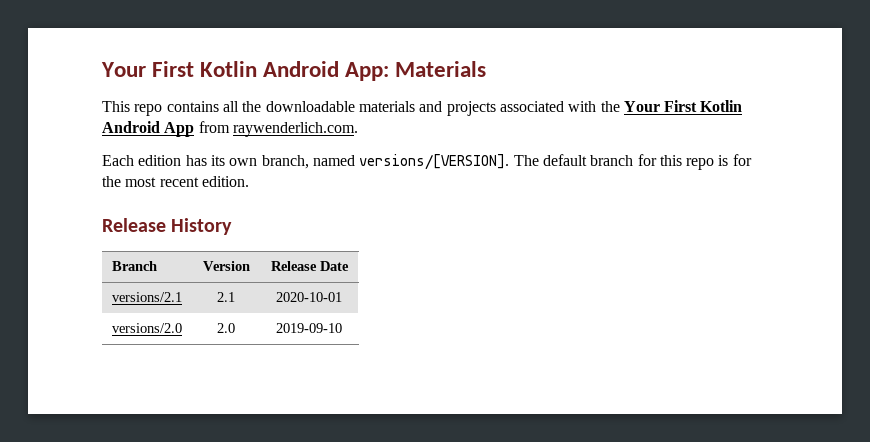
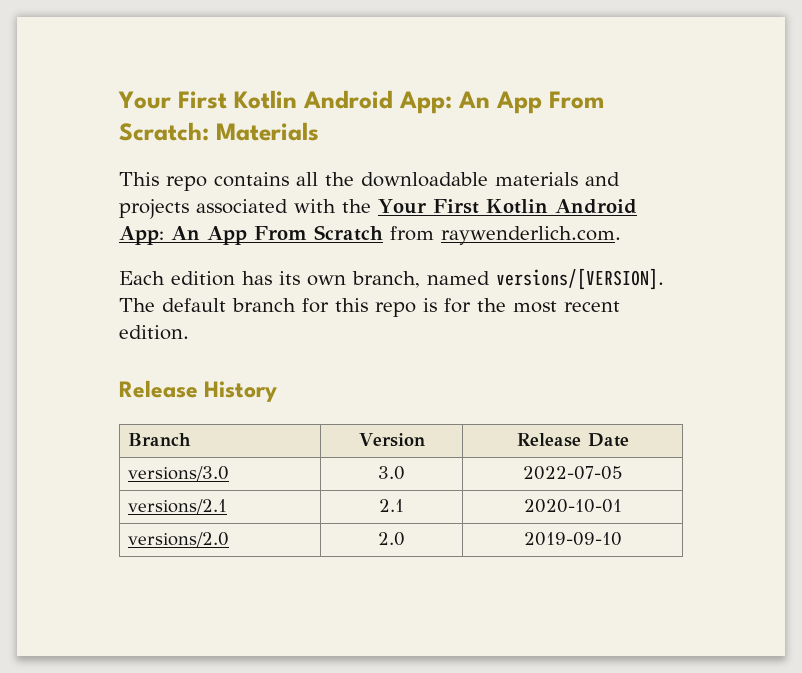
[101,61,390,81] Your First Kotlin Android App: -> [118,90,604,114] [119,122,209,141] Your First Kotlin Android App: An App From Scratch:
[164,122,195,137] App -> [119,225,383,245] App: An App From Scratch
(349, 266) none -> [127,466,229,481] [378,466,405,480] [522,466,623,480] // versions/3.0 | 3.0 | 2022-07-05

